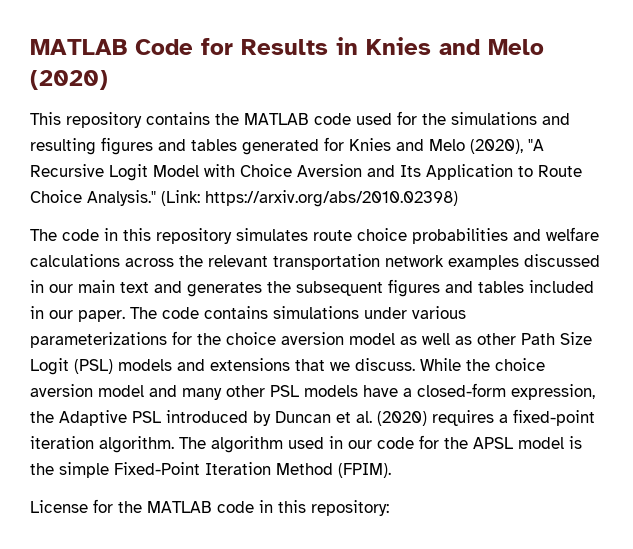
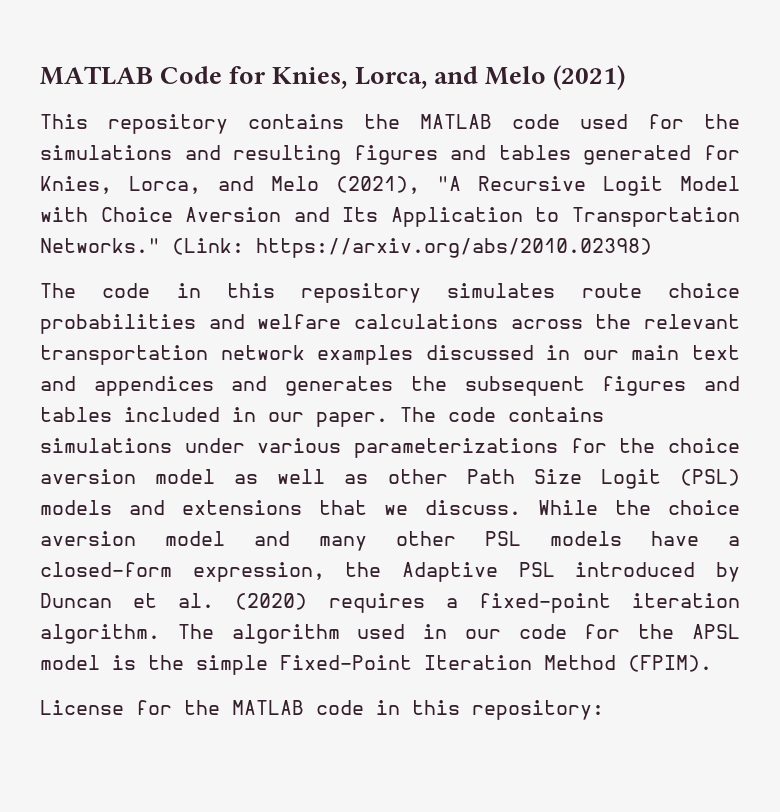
[241,37,544,55] [30,70,108,90] Results in Knies and Melo (2020) -> [272,65,626,90] Knies, Lorca, and Melo (2021)
[349,138,523,154] Knies and Melo (2020), -> [40,176,420,194] Knies, Lorca, and Melo (2021),
[538,165,582,177] [30,190,156,206] Route Choice Analysis." -> [571,207,740,227] [40,238,160,253] Transportation Networks."
(182, 287) none -> [93,376,268,396] appendices and

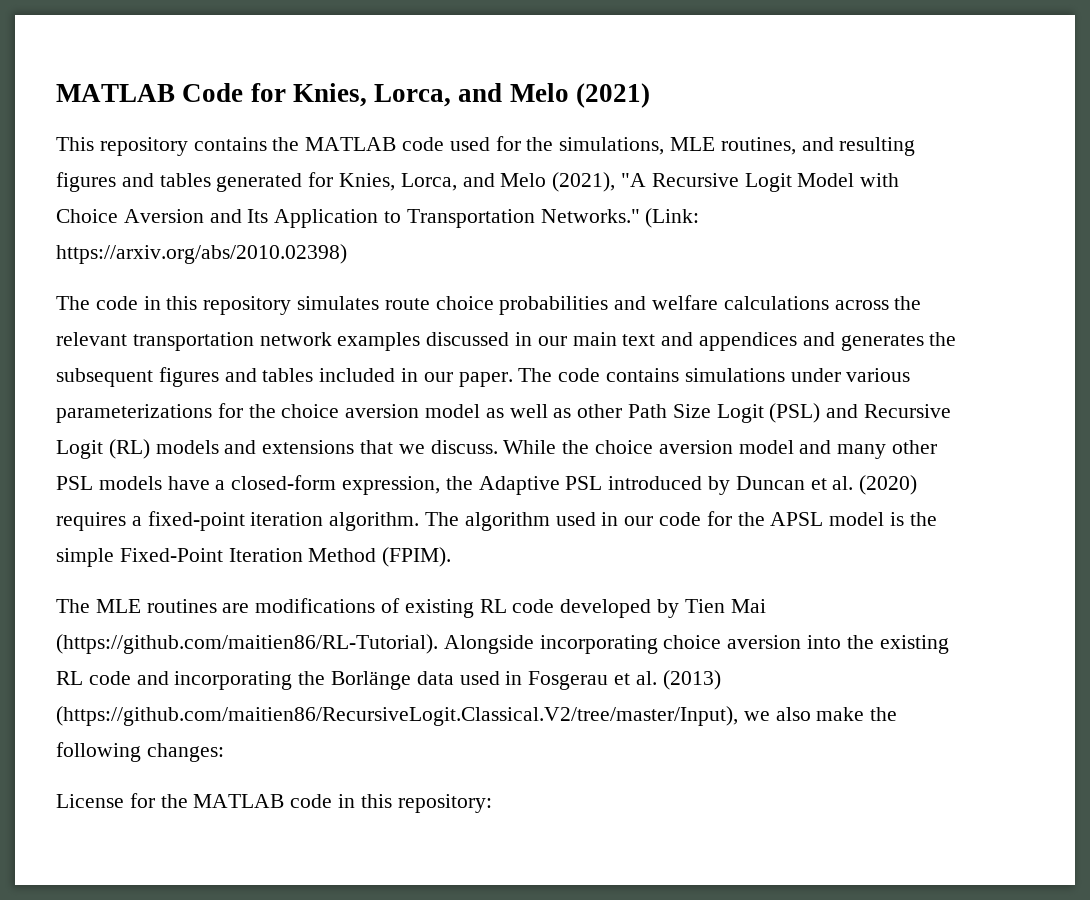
[40,145,172,160] simulations -> [559,137,796,155] simulations, MLE routines,
(740, 477) none -> [826,404,952,418] [56,439,150,459] and Recursive Logit (RL)
(712, 663) none -> [56,598,766,618] [56,634,949,654] [56,670,721,690] [56,706,898,726] [56,742,224,762] // The MLE routines are modifications of existing RL code developed by Tien Mai (https://github.com/maitien86/RL-Tutorial). Alongside incorporating choice aversion into the existing RL code and incorporating the Borlänge data used in Fosgerau et al. (2013) (https://github.com/maitien86/RecursiveLogit.Classical.V2/tree/master/Input), we also make the following changes:

